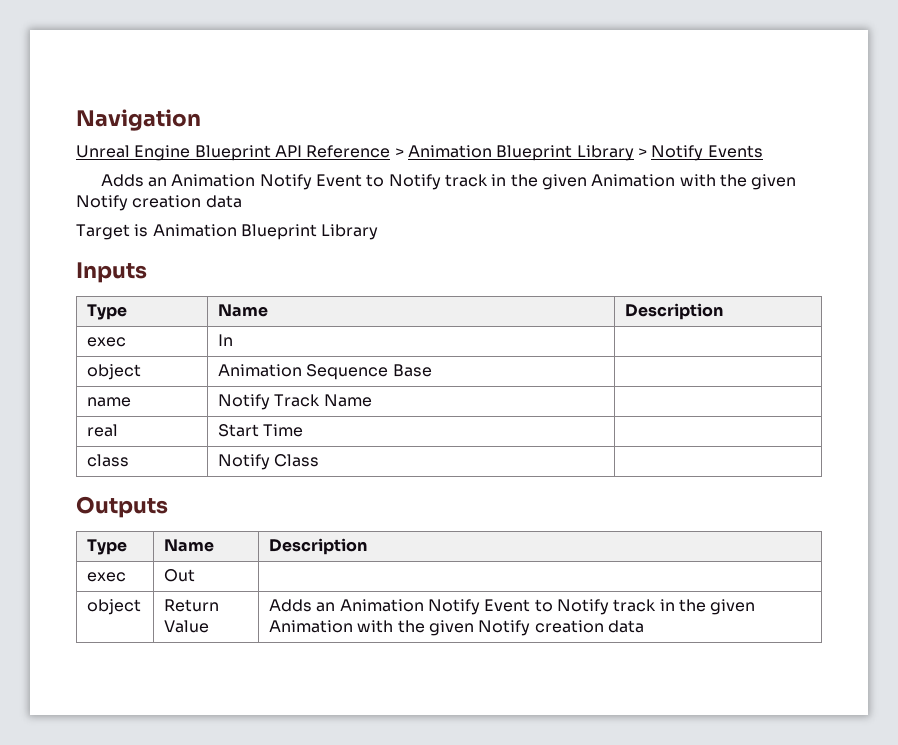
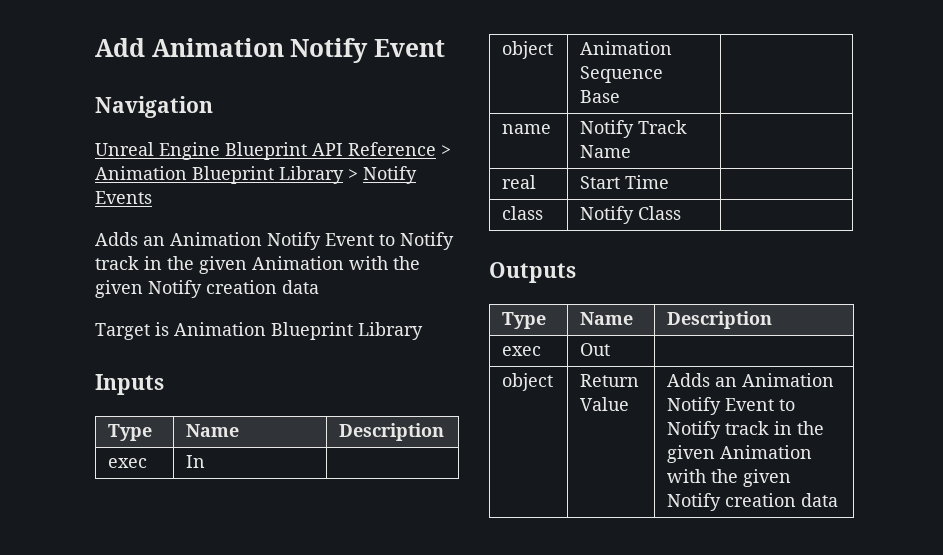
(76, 120) none -> [95,38,445,63] Add Animation Notify Event //

